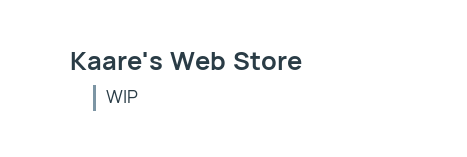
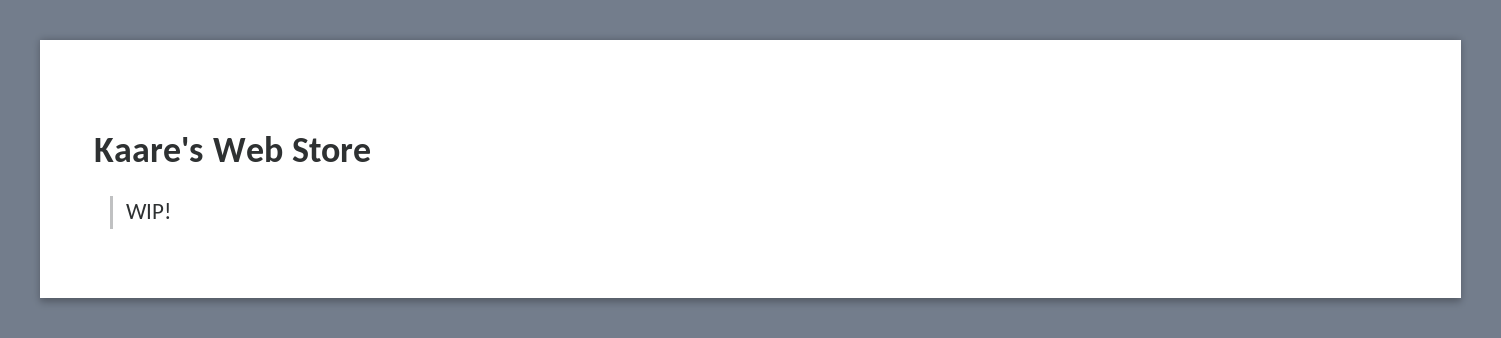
[105,90,138,103] WIP -> [126,203,172,219] WIP!

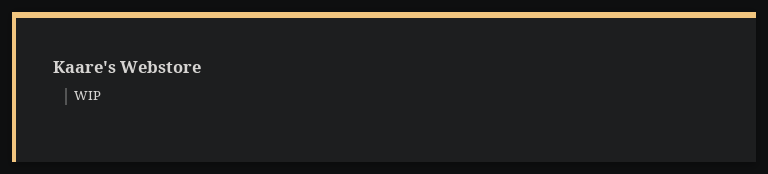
[212,136,372,162] [126,203,172,219] Web Store // WIP! -> [120,61,202,73] [73,91,101,100] Webstore // WIP

